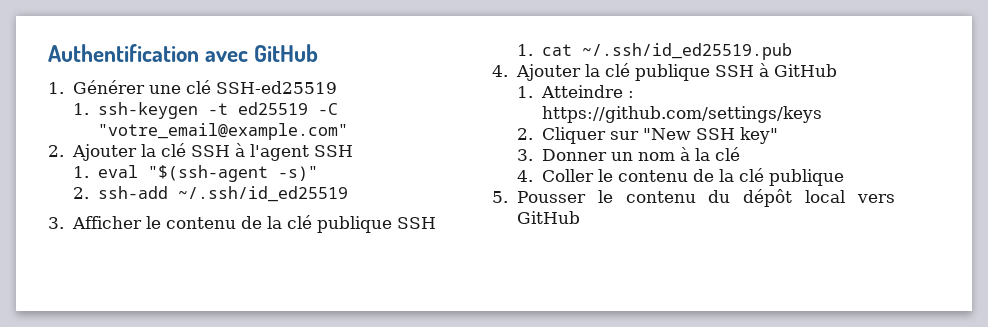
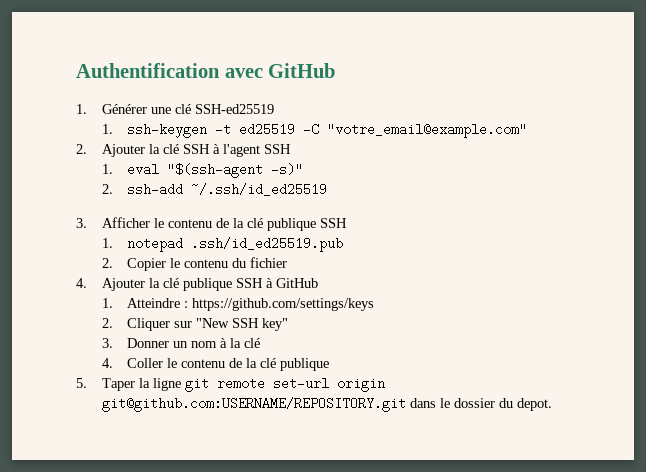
[541,43,792,60] cat ~/.ssh/id_ed25519.pub -> [127,237,344,252] [101,257,288,271] notepad .ssh/id_ed25519.pub // 2. Copier le contenu du fichier
[516,189,895,207] [516,211,580,224] Pousser le contenu du dépôt local vers GitHub -> [101,377,385,392] [101,397,552,412] Taper la ligne git remote set-url origin git@github.com:USERNAME/REPOSITORY.git dans le dossier du depot.

